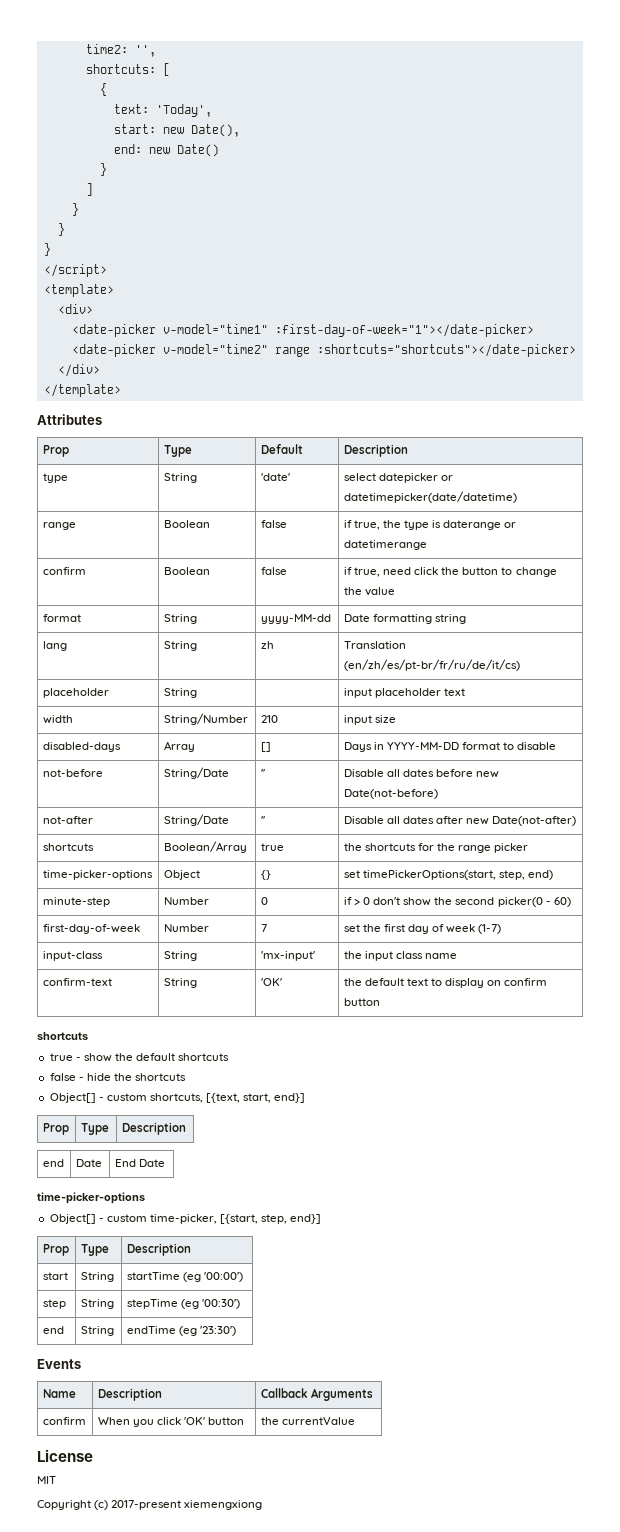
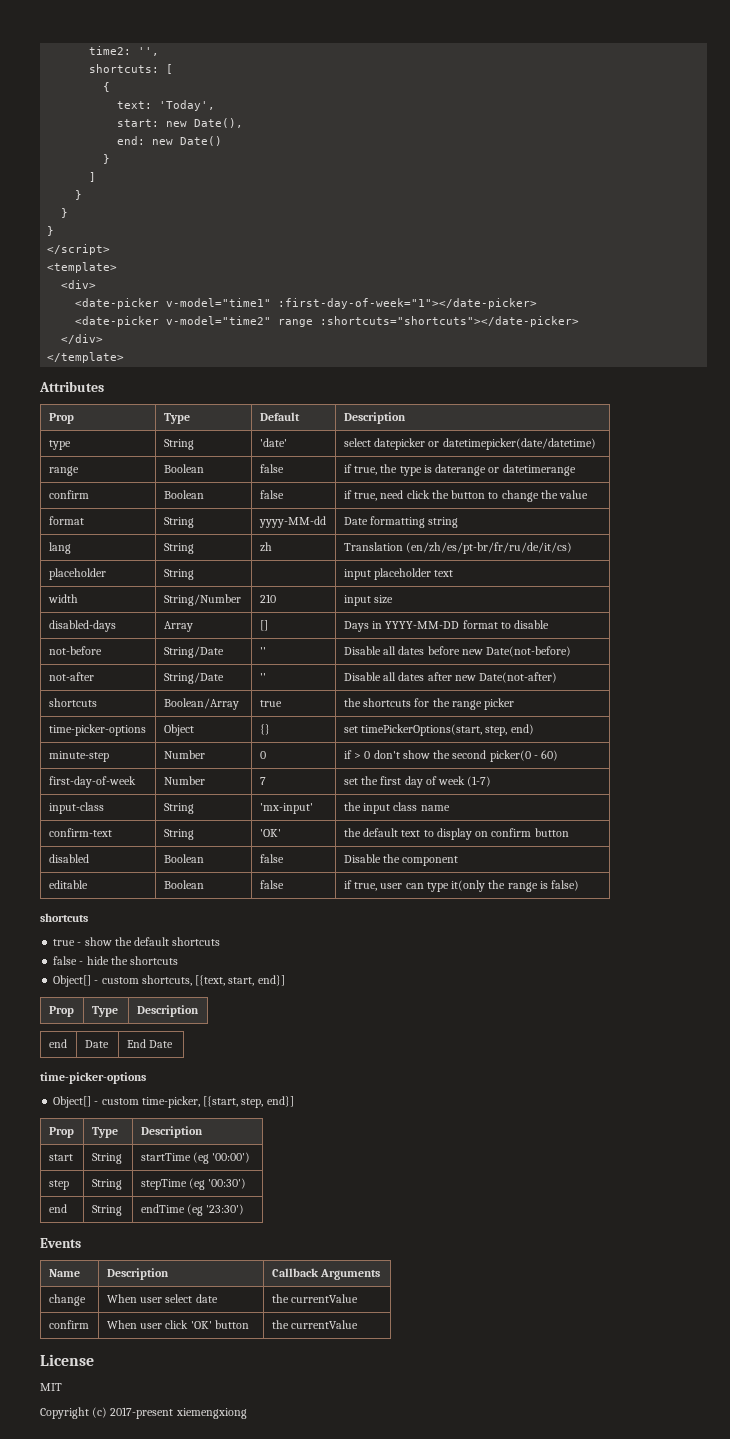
(380, 1002) none -> [48,854,89,863] [163,854,204,863] [259,854,284,863] [343,854,459,866] [48,880,88,889] [163,880,204,889] [259,880,284,889] [343,880,579,892] // disabled | Boolean | false | Disable the component // editable | Boolean | false | if true, user can type it(only the range is false)
(373, 1394) none -> [48,1294,86,1306] [106,1294,218,1303] [271,1294,359,1303] // change | When user select date | the currentValue
[132,1419,154,1427] you -> [140,1323,163,1329] user

